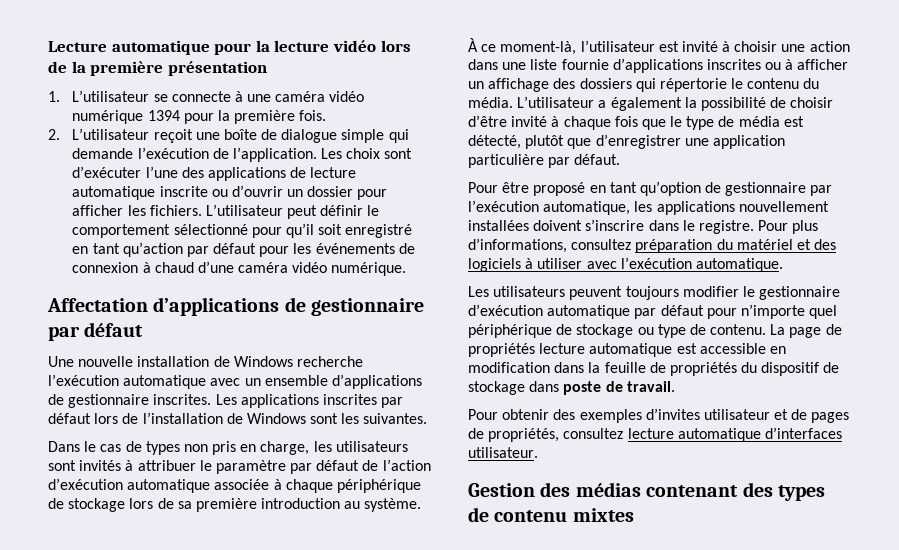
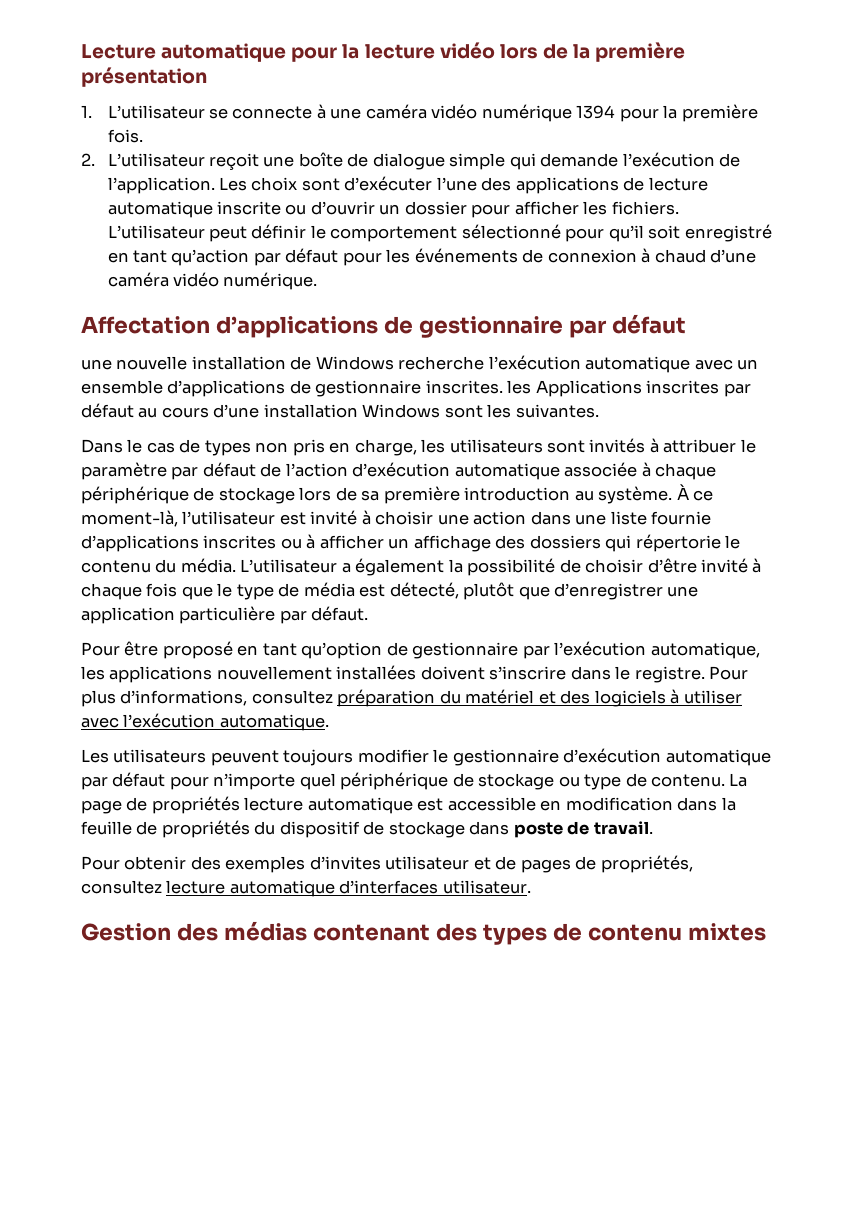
[48,356,74,367] Une -> [81,359,112,370] une
[215,394,319,408] Les applications -> [507,380,642,397] les Applications
[94,412,243,424] lors de l’installation de -> [138,404,358,418] au cours d’une installation

